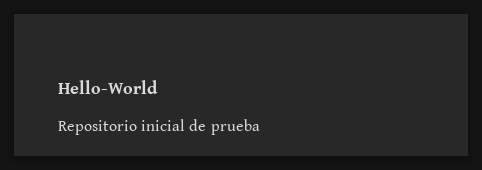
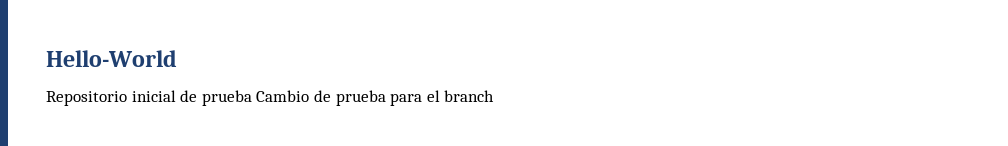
(260, 127) none -> [256,90,495,106] Cambio de prueba para el branch

